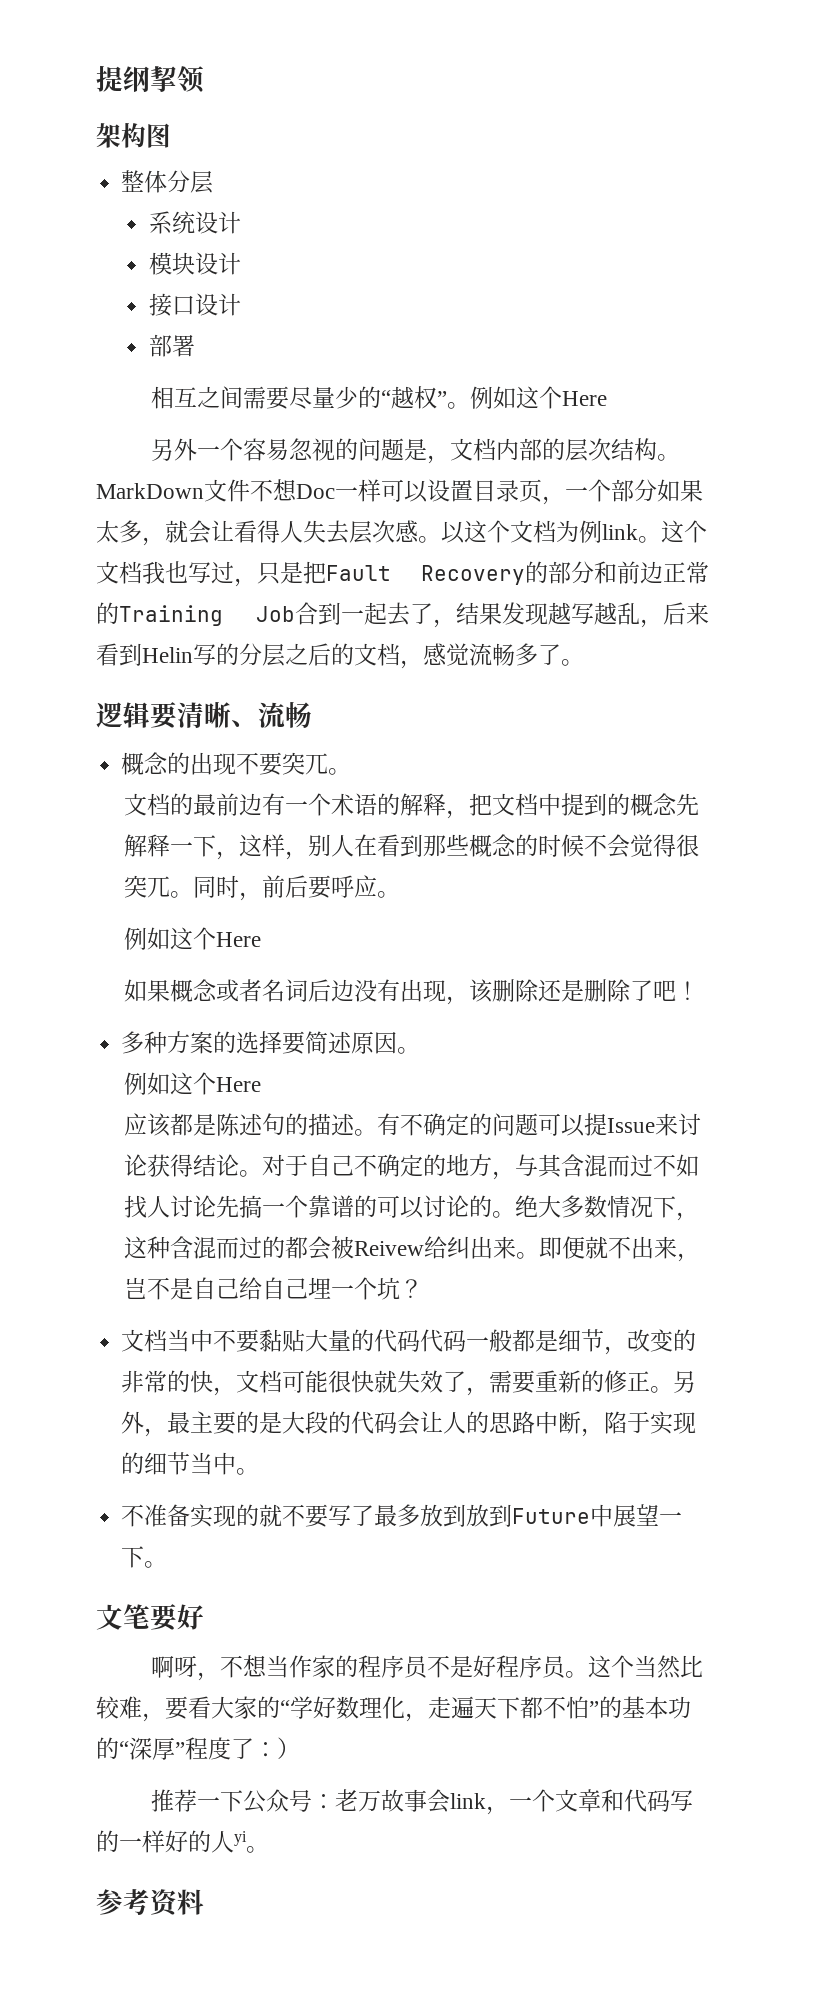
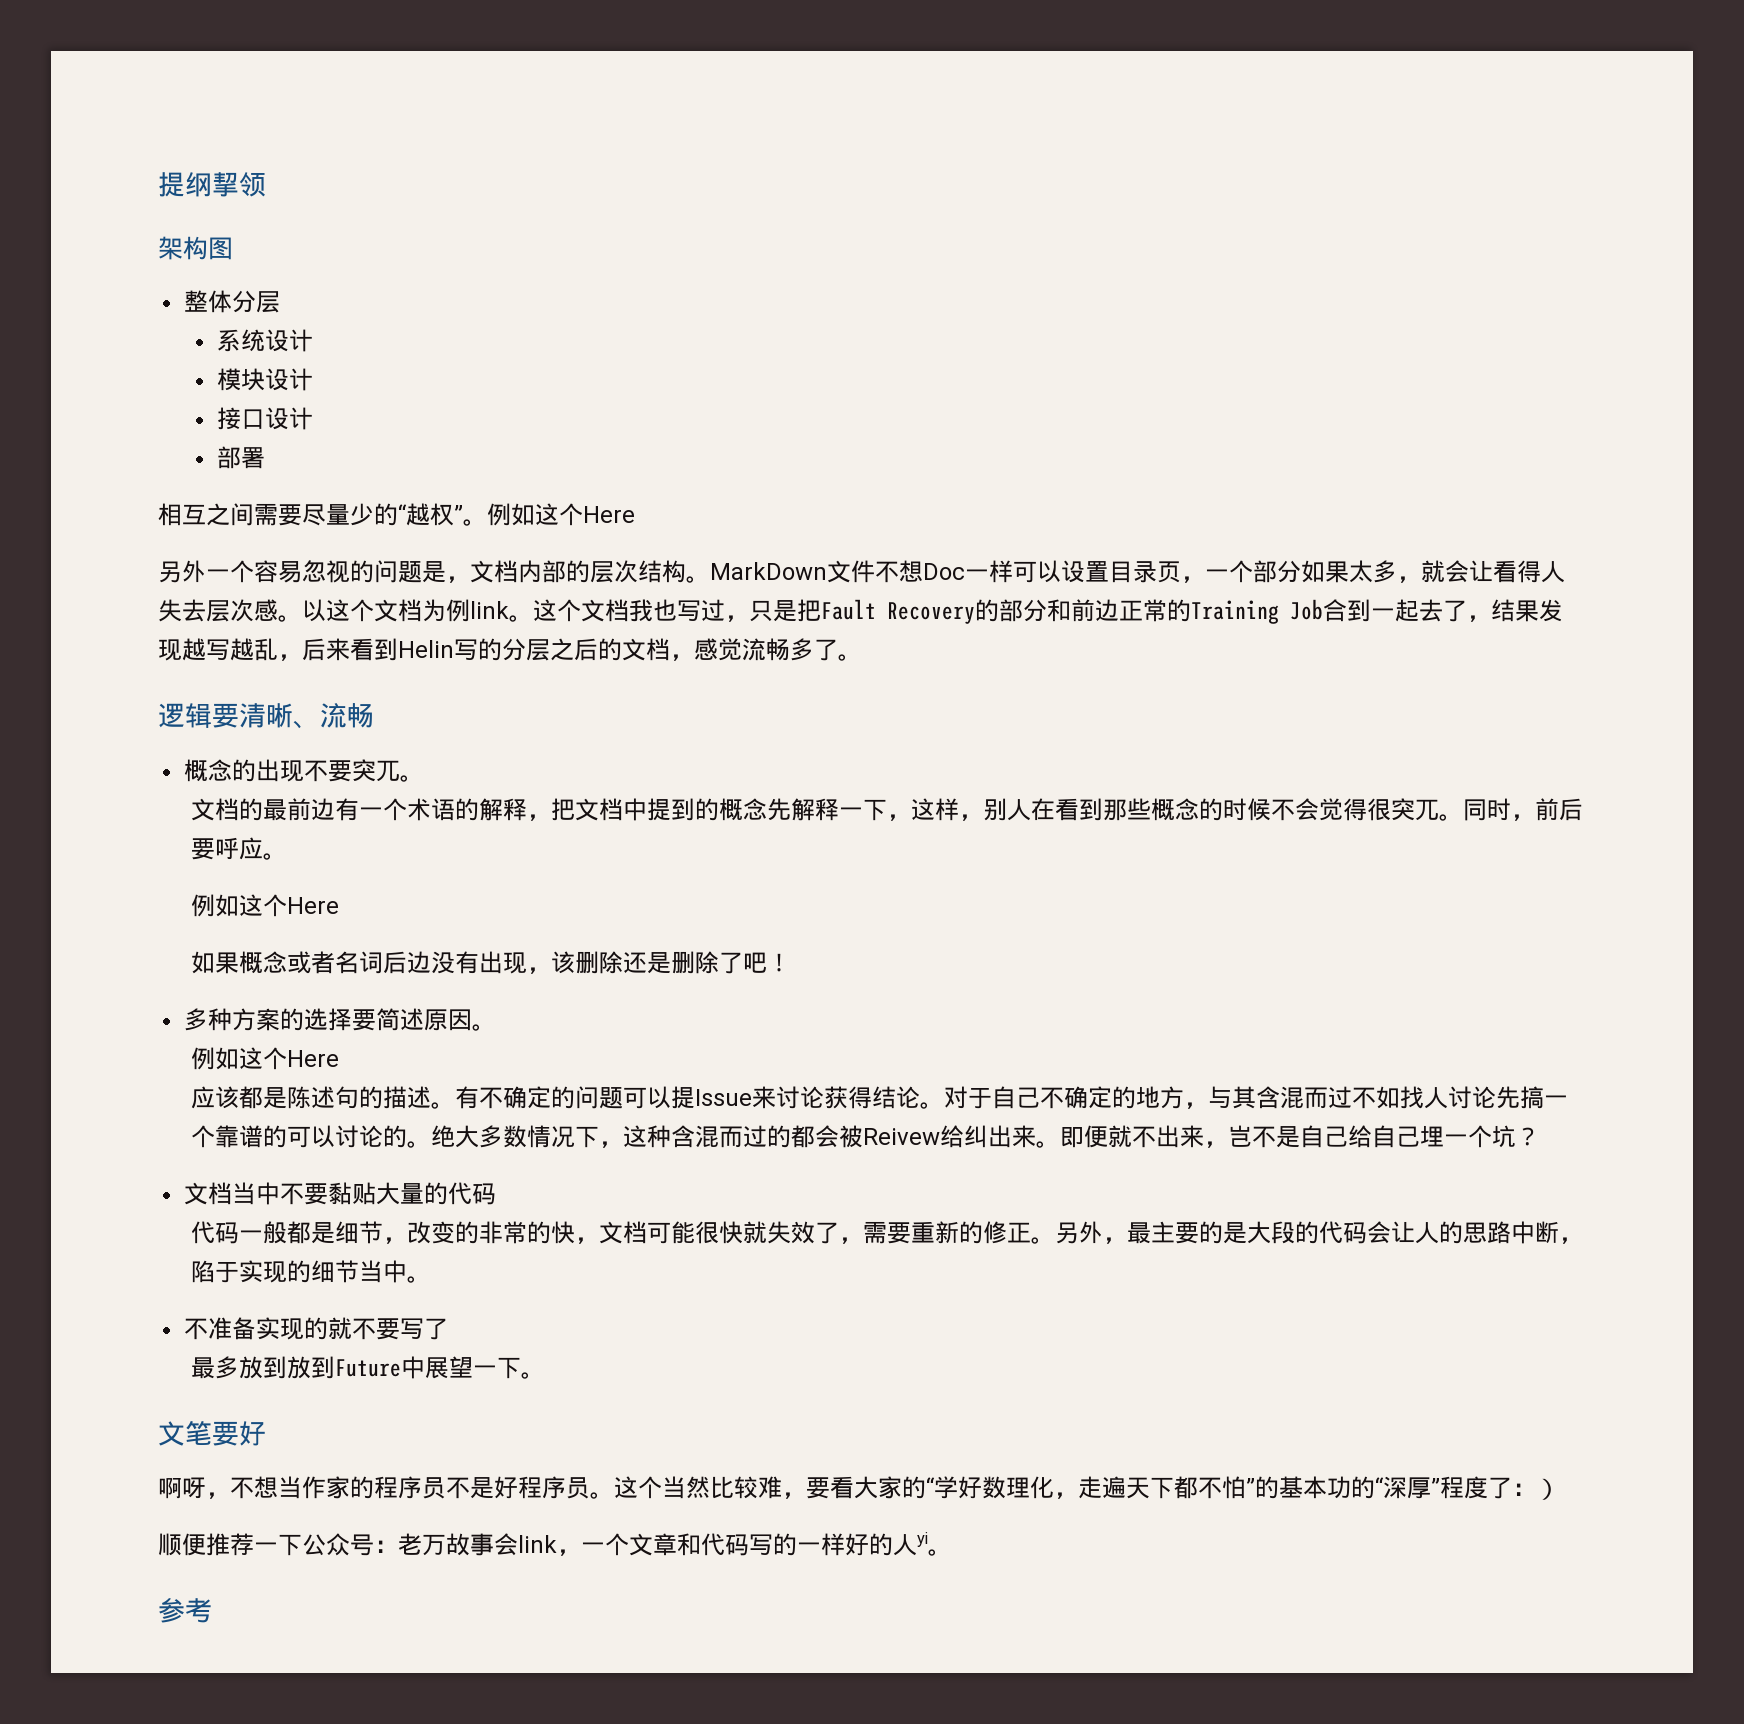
(421, 1341) none -> (497, 1194) //
(375, 1515) none -> (449, 1329) //
(300, 1748) none -> [158,1533,206,1556] 顺便
[150,1889,204,1917] 资料 -> (212, 1610) none

